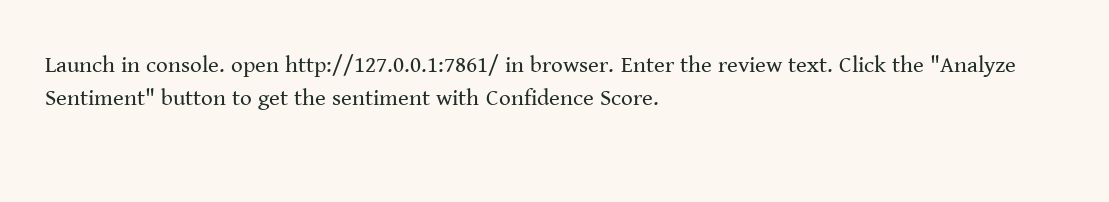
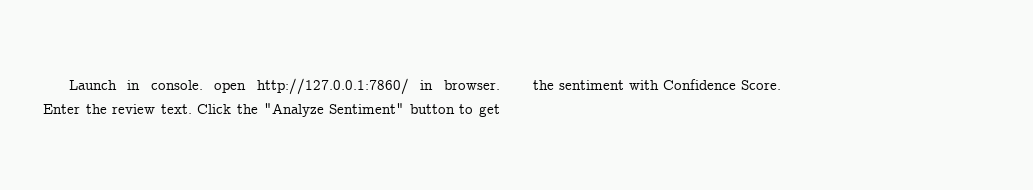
[285,54,500,77] http://127.0.0.1:7861/ -> [256,78,409,95] http://127.0.0.1:7860/

